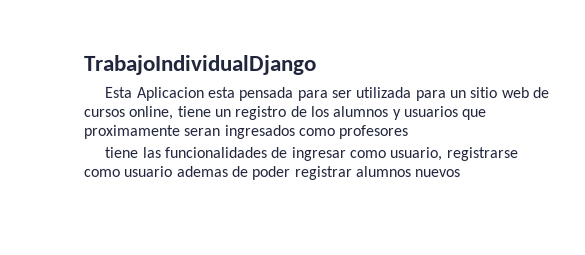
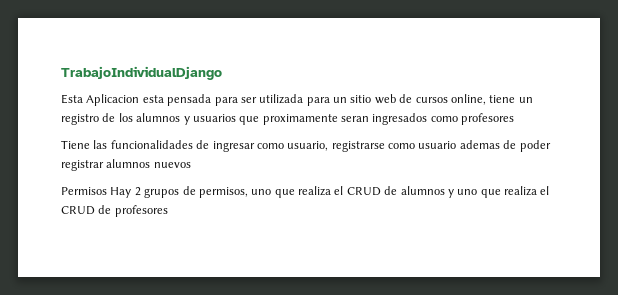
[104,146,139,158] tiene -> [61,140,90,149] Tiene
(461, 173) none -> [61,186,550,198] [61,205,168,217] // Permisos Hay 2 grupos de permisos, uno que realiza el CRUD de alumnos y uno que realiza el CRUD de profesores

